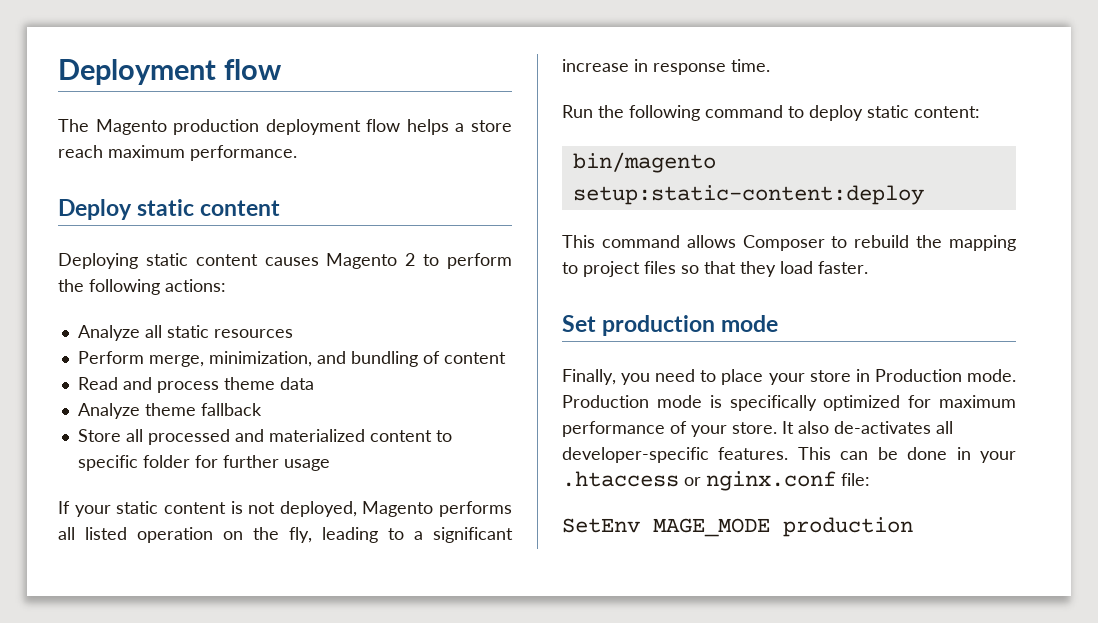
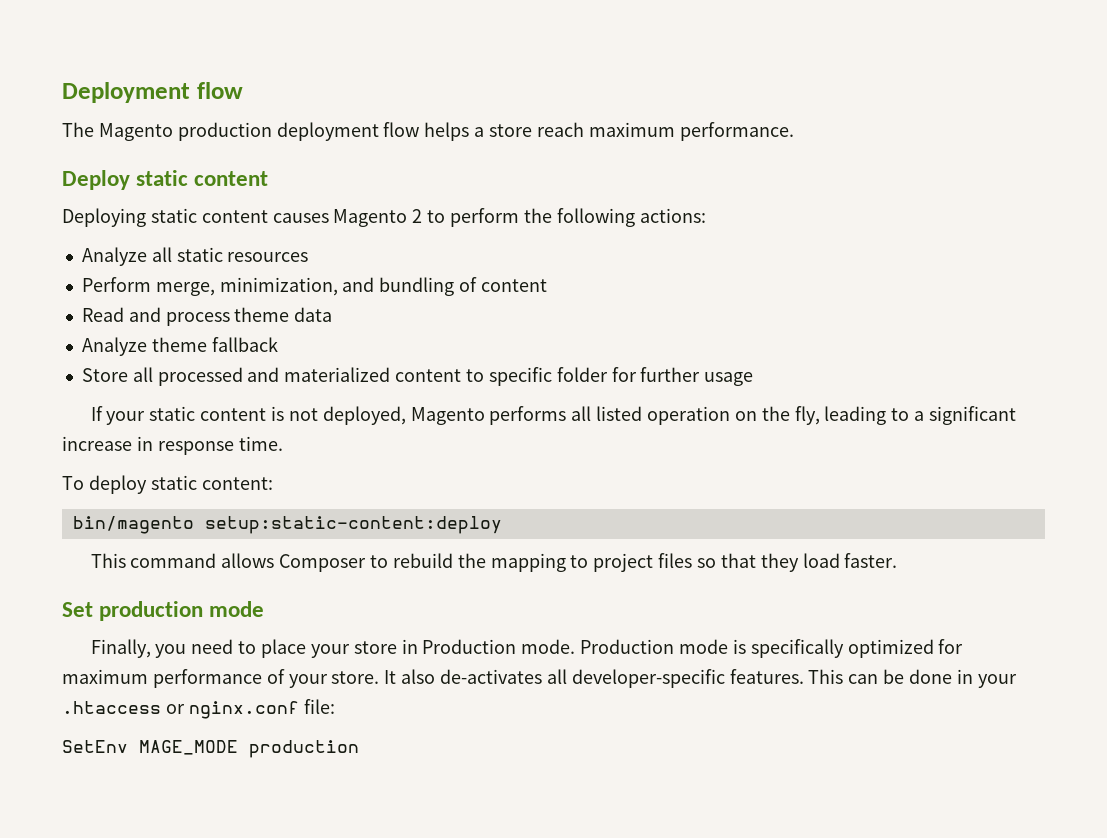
[562,105,804,121] Run the following command to -> [62,476,84,490] To

